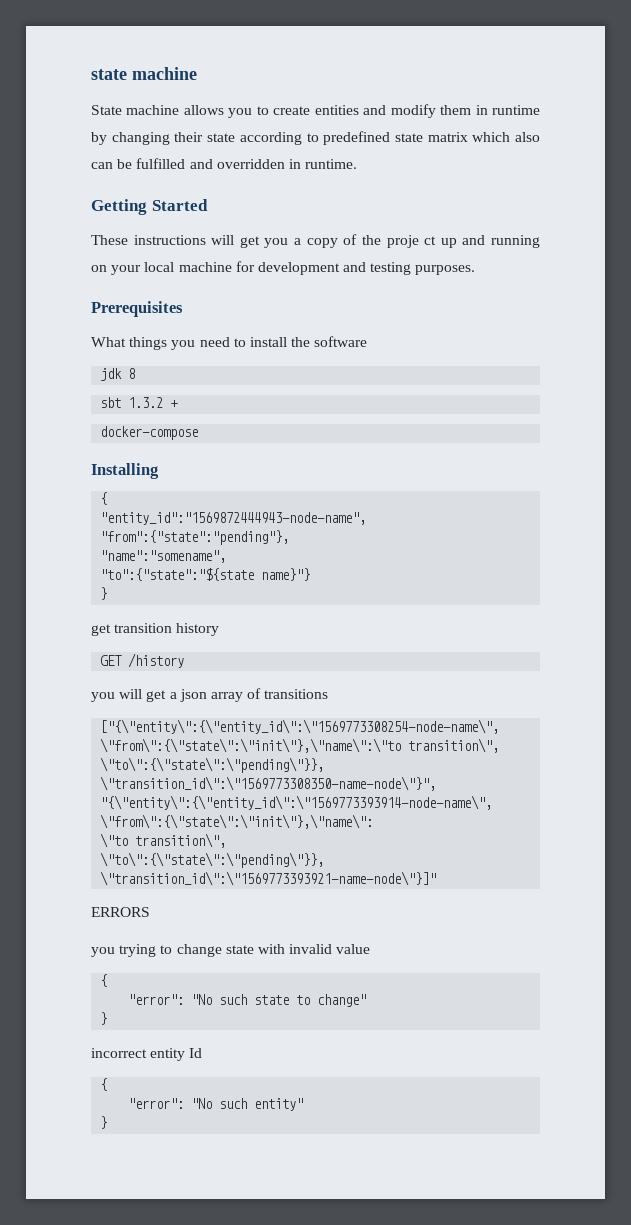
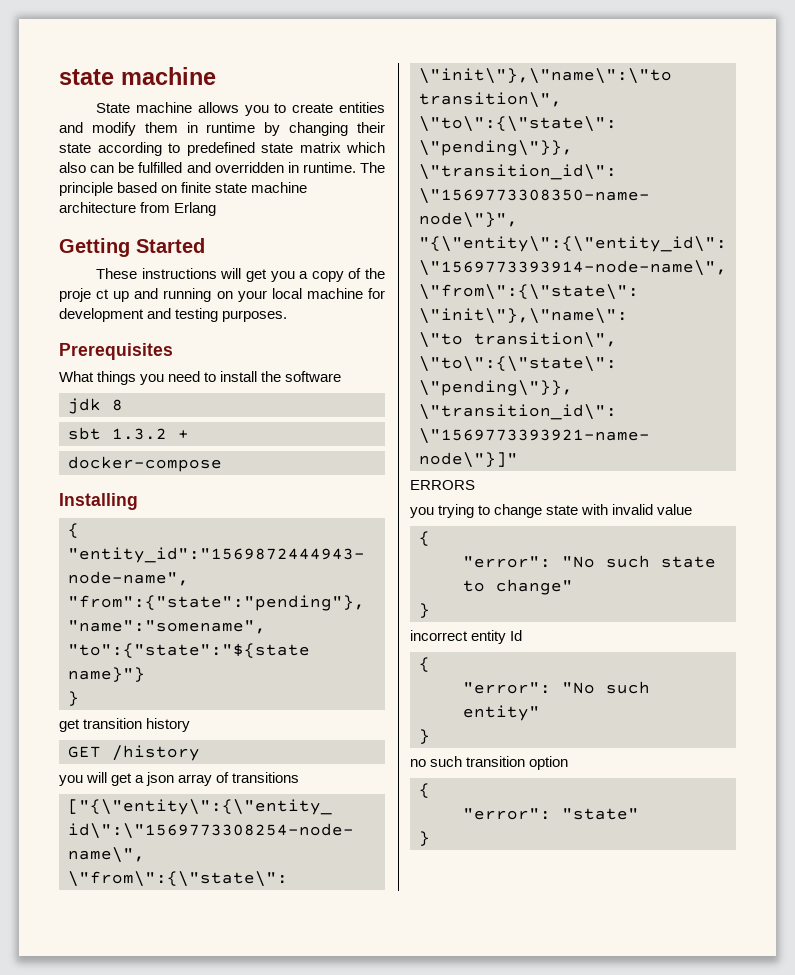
(358, 164) none -> [360,162,385,173] [59,182,308,196] [59,202,217,216] The principle based on finite state machine architecture from Erlang
(108, 1122) none -> [410,756,569,770] [419,783,430,798] [463,808,639,820] [419,831,430,846] // no such transition option // { // "error": "state" // }

